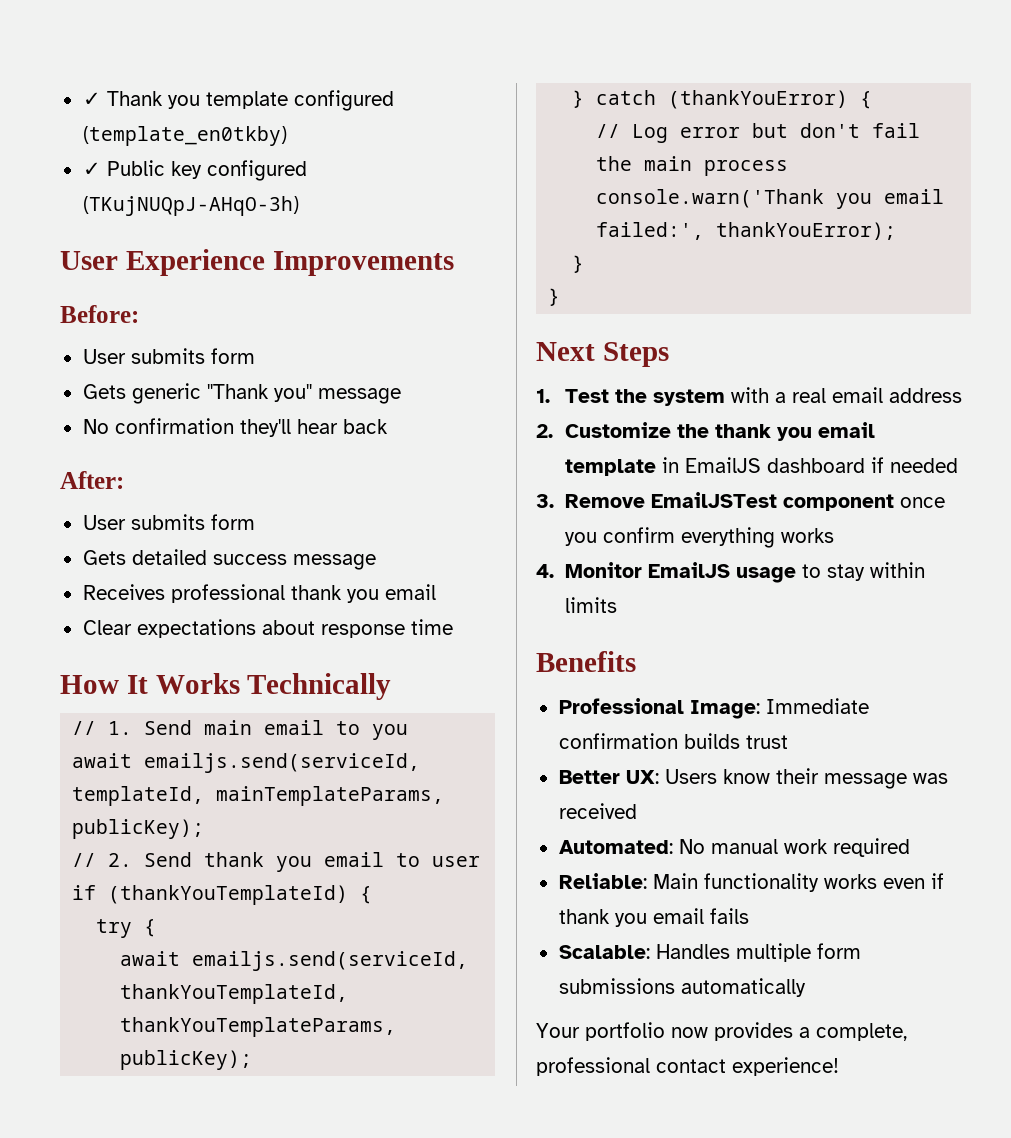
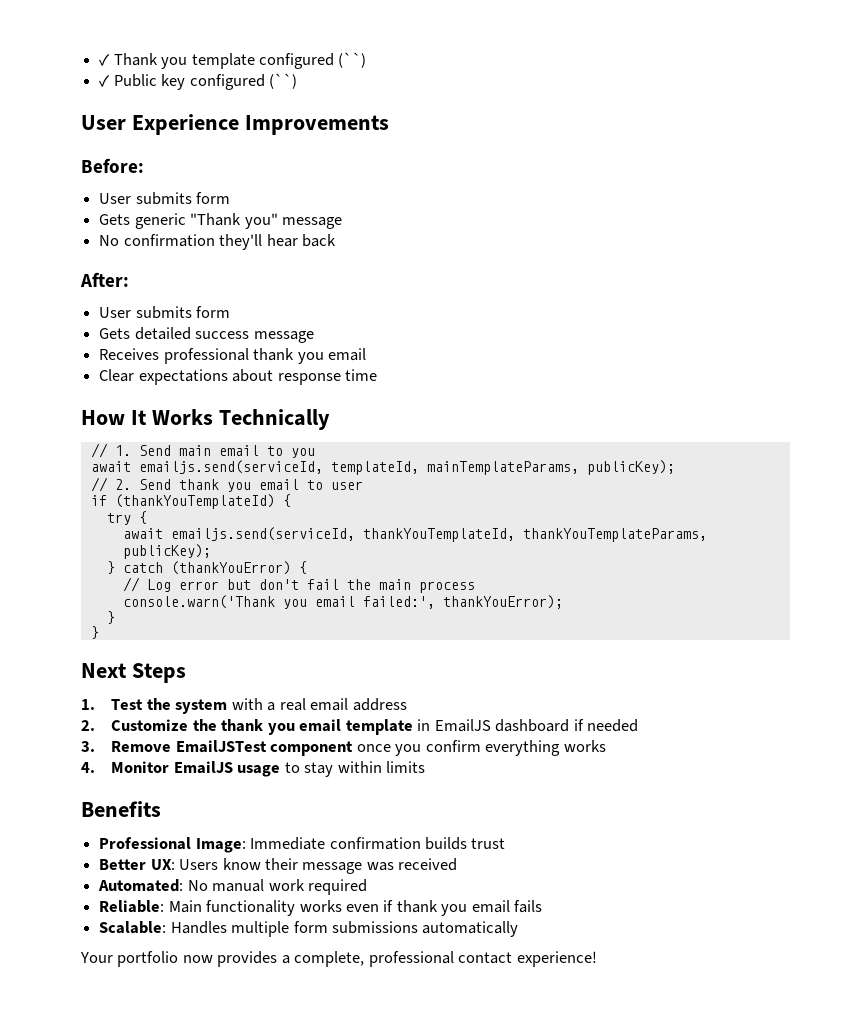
[82,126,287,146] (template_en0tkby) -> [338,52,367,68] (``)
[82,196,299,216] (TKujNUQpJ-AHqO-3h) -> [268,73,297,89] (``)

